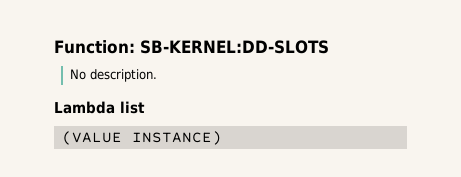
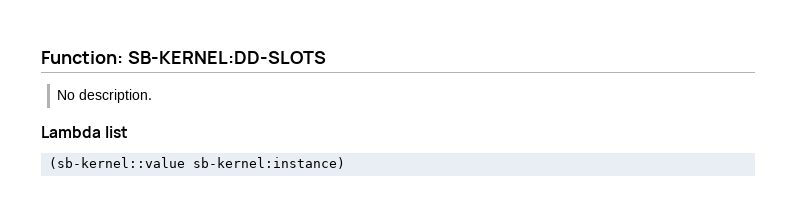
[61,131,222,145] (VALUE INSTANCE) -> [49,157,346,169] (sb-kernel::value sb-kernel:instance)

